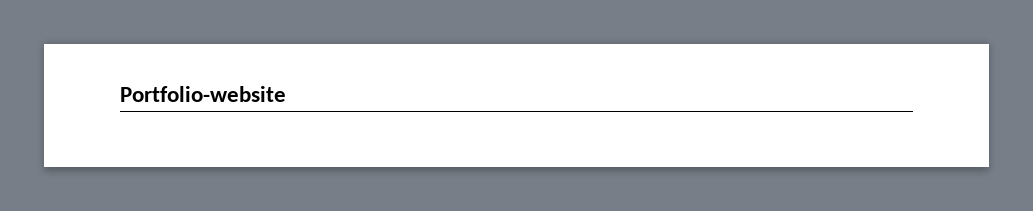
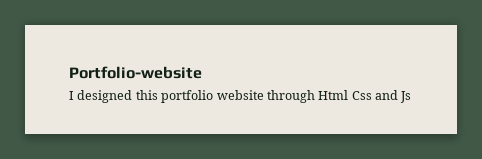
(286, 94) none -> [69,90,412,103] // I designed this portfolio website through Html Css and Js

